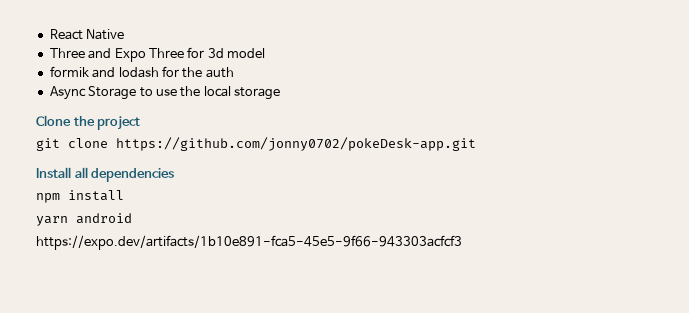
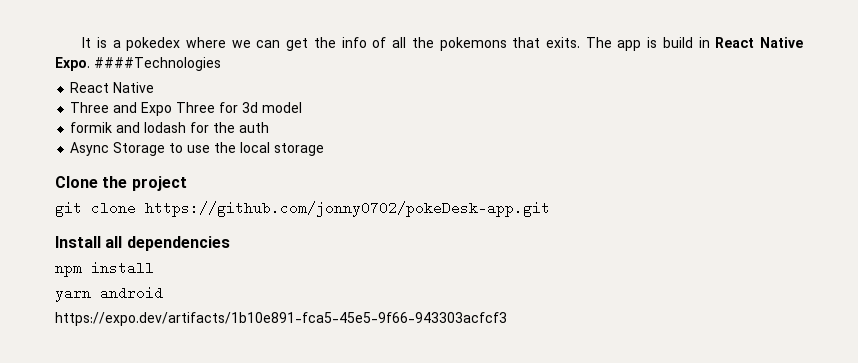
(49, 34) none -> [82,37,804,51] [55,57,221,71] It is a pokedex where we can get the info of all the pokemons that exits. The app is build in React Native Expo. ####Technologies //

